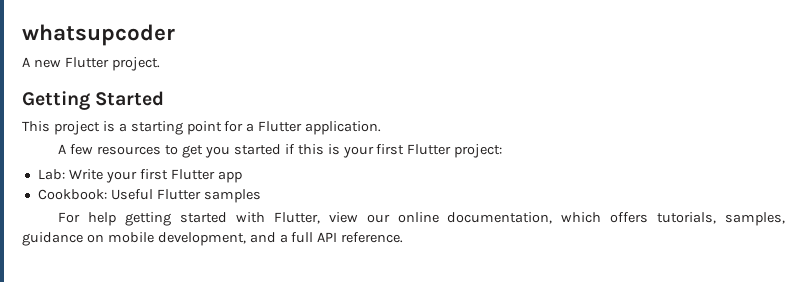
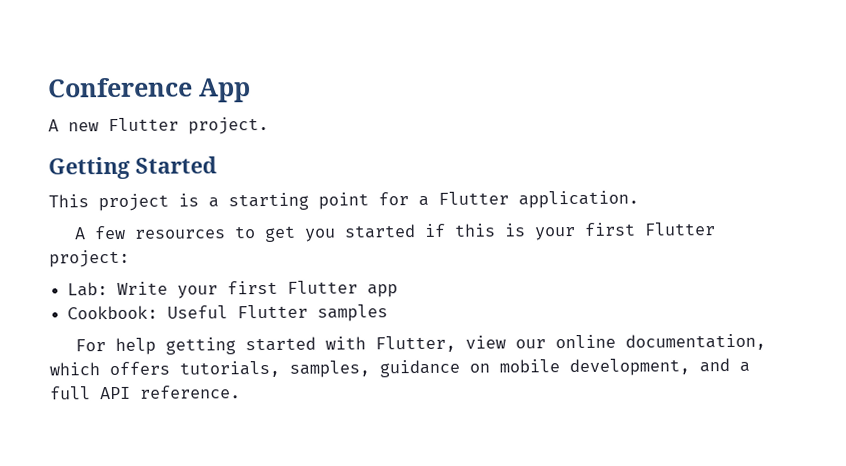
[22,24,175,46] whatsupcoder -> [47,77,251,103] Conference App

